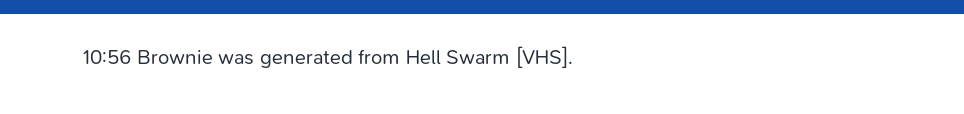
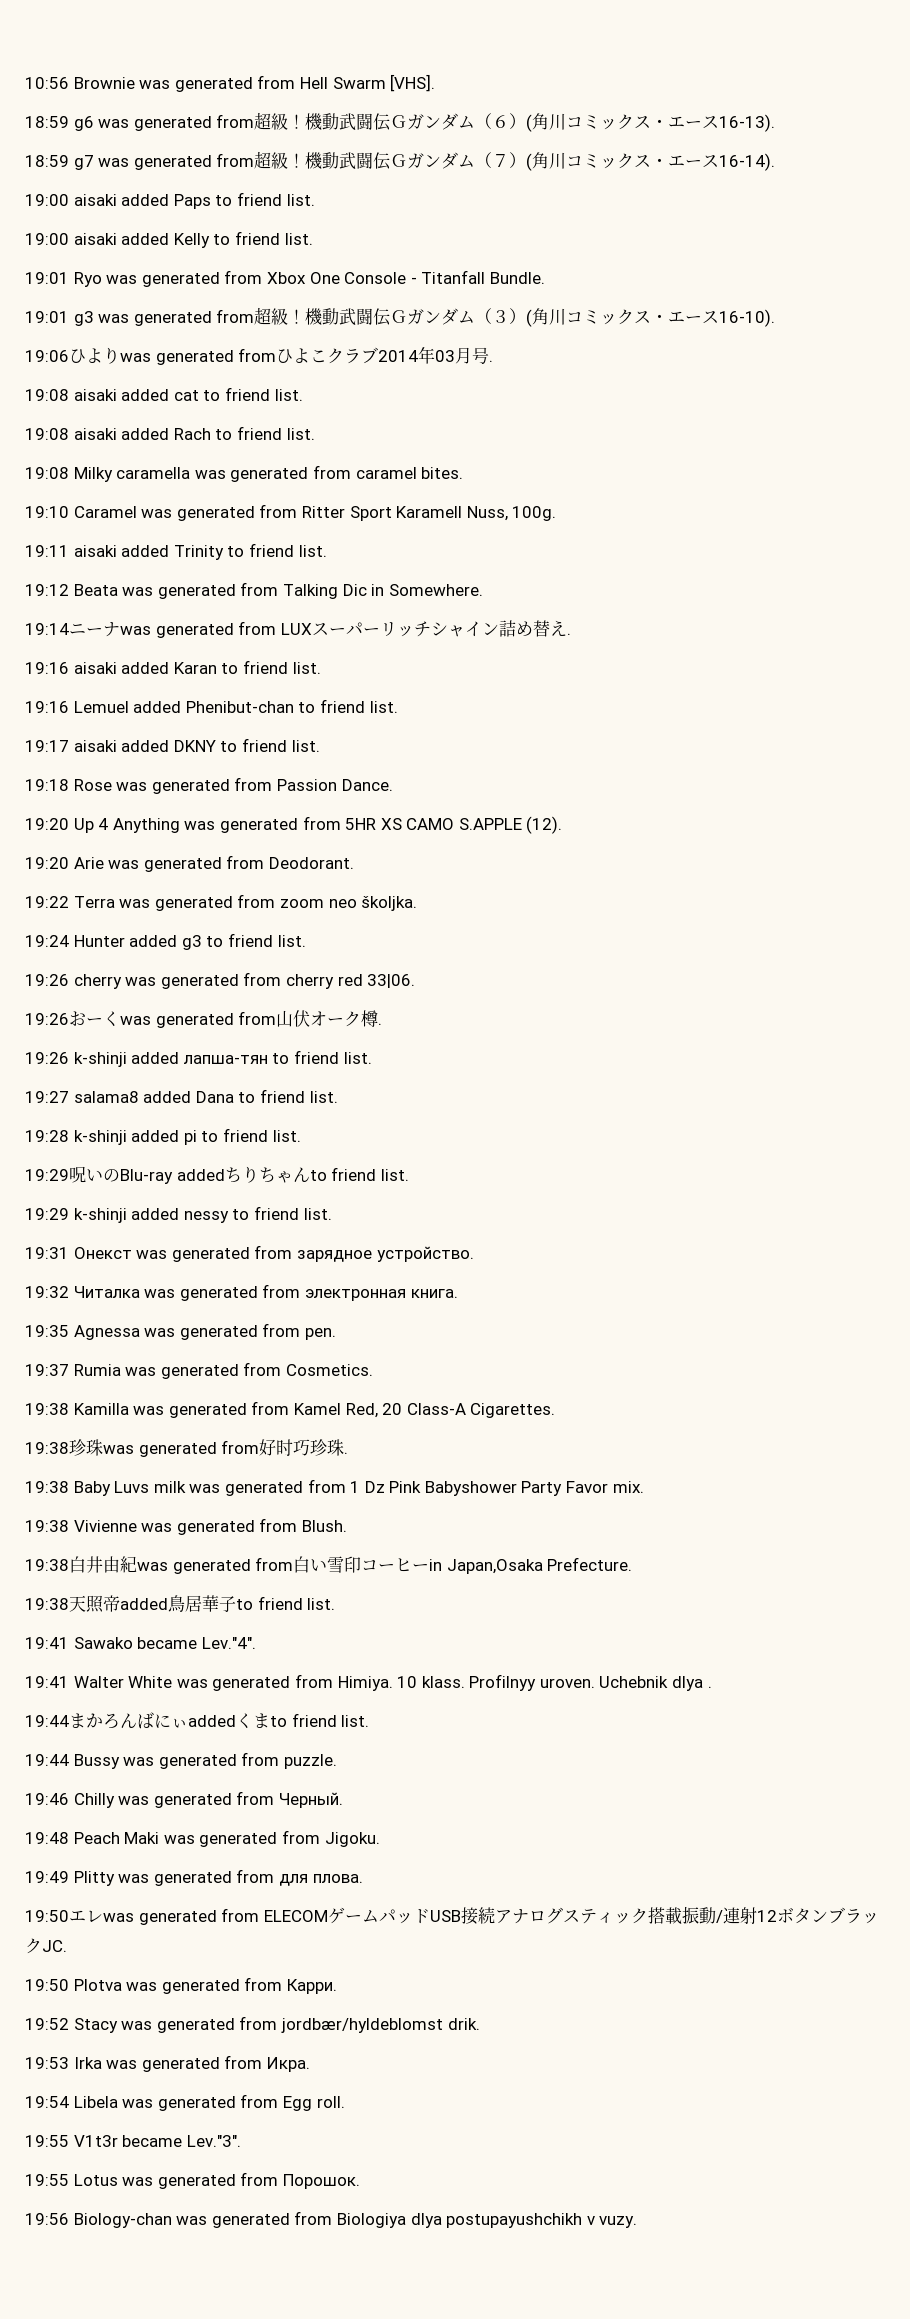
(573, 57) none -> [25,112,776,132] [25,151,776,171] [25,192,315,209] [25,231,313,248] [25,270,545,287] [25,307,776,327] [25,346,494,365] [25,387,303,401] [25,426,315,440] [25,465,464,482] [25,504,557,521] [25,543,327,560] [25,582,483,599] [25,620,571,638] [25,660,321,674] [25,699,398,713] [25,738,320,752] [25,777,393,794] [25,816,563,834] [25,855,354,872] [25,894,418,911] [25,933,306,950] [25,972,416,989] [25,1010,383,1028] [25,1050,372,1067] [25,1089,338,1103] [25,1128,301,1145] [25,1166,409,1184] [25,1206,332,1223] [25,1245,474,1262] [25,1284,458,1301] [25,1323,336,1340] [25,1362,373,1379] [25,1401,556,1418] [25,1439,349,1457] [25,1479,644,1496] [25,1518,347,1535] [25,1556,633,1574] [25,1595,336,1613] [25,1637,256,1649] [25,1674,712,1691] [25,1712,370,1729] [25,1752,337,1769] [25,1791,343,1808] [25,1830,380,1847] [25,1869,363,1886] [25,1906,879,1925] [25,1938,67,1954] [25,1977,337,1994] [25,2016,480,2033] [25,2055,310,2072] [25,2094,345,2111] [25,2135,241,2147] [25,2172,360,2189] [25,2211,638,2228] // 18:59 g6 was generated from超級！機動武闘伝Ｇガンダム（６）(角川コミックス・エース16-13). // 18:59 g7 was generated from超級！機動武闘伝Ｇガンダム（７）(角川コミックス・エース16-14). // 19:00 aisaki added Paps to friend list. // 19:00 aisaki added Kelly to friend list. // 19:01 Ryo was generated from Xbox One Console - Titanfall Bundle. // 19:01 g3 was generated from超級！機動武闘伝Ｇガンダム（３）(角川コミックス・エース16-10). // 19:06ひよりwas generated fromひよこクラブ2014年03月号. // 19:08 aisaki added cat to friend list. // 19:08 aisaki added Rach to friend list. // 19:08 Milky caramella was generated from caramel bites. // 19:10 Caramel was generated from Ritter Sport Karamell Nuss, 100g. // 19:11 aisaki added Trinity to friend list. // 19:12 Beata was generated from Talking Dic in Somewhere. // 19:14ニーナwas generated from LUXスーパーリッチシャイン詰め替え. // 19:16 aisaki added Karan to friend list. // 19:16 Lemuel added Phenibut-chan to friend list. // 19:17 aisaki added DKNY to friend list. // 19:18 Rose was generated from Passion Dance. // 19:20 Up 4 Anything was generated from 5HR XS CAMO S.APPLE (12). // 19:20 Arie was generated from Deodorant. // 19:22 Terra was generated from zoom neo školjka. // 19:24 Hunter added g3 to friend list. // 19:26 cherry was generated from cherry red 33|06. // 19:26おーくwas generated from山伏オーク樽. // 19:26 k-shinji added лапша-тян to friend list. // 19:27 salama8 added Dana to friend list. // 19:28 k-shinji added pi to friend list. // 19:29呪いのBlu-ray addedちりちゃんto friend list. // 19:29 k-shinji added nessy to friend list. // 19:31 Онекст was generated from зарядное устройство. // 19:32 Читалка was generated from электронная книга. // 19:35 Agnessa was generated from pen. // 19:37 Rumia was generated from Cosmetics. // 19:38 Kamilla was generated from Kamel Red, 20 Class-A Cigarettes. // 19:38珍珠was generated from好时巧珍珠. // 19:38 Baby Luvs milk was generated from 1 Dz Pink Babyshower Party Favor mix. // 19:38 Vivienne was generated from Blush. // 19:38白井由紀was generated from白い雪印コーヒーin Japan,Osaka Prefecture. // 19:38天照帝added鳥居華子to friend list. // 19:41 Sawako became Lev."4". // 19:41 Walter White was generated from Himiya. 10 klass. Profilnyy uroven. Uchebnik dlya . // 19:44まかろんばにぃaddedくまto friend list. // 19:44 Bussy was generated from puzzle. // 19:46 Chilly was generated from Черный. // 19:48 Peach Maki was generated from Jigoku. // 19:49 Plitty was generated from для плова. // 19:50エレwas generated from ELECOMゲームパッドUSB接続アナログスティック搭載振動/連射12ボタンブラックJC. // 19:50 Plotva was generated from Карри. // 19:52 Stacy was generated from jordbær/hyldeblomst drik. // 19:53 Irka was generated from Икра. // 19:54 Libela was generated from Egg roll. // 19:55 V1t3r became Lev."3". // 19:55 Lotus was generated from Порошок. // 19:56 Biology-chan was generated from Biologiya dlya postupayushchikh v vuzy.

